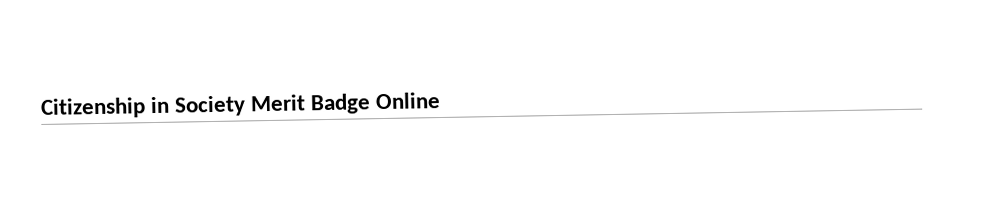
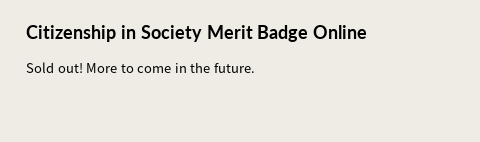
(442, 101) none -> [26,62,255,73] // Sold out! More to come in the future.

